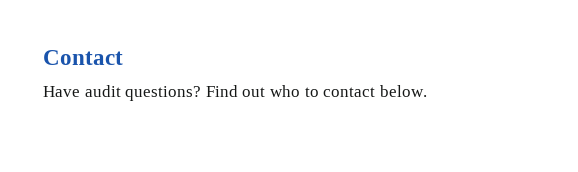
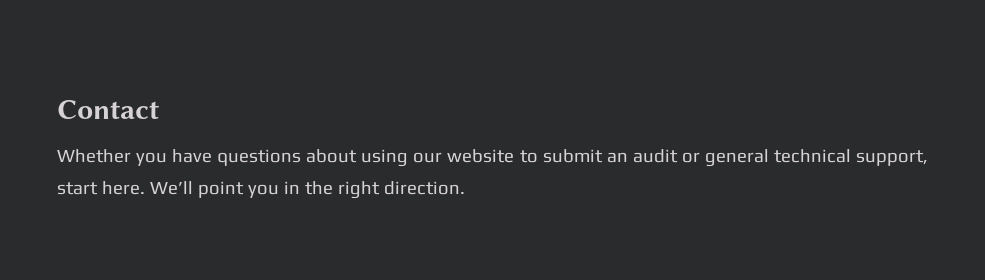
[43,85,427,101] Have audit questions? Find out who to contact below. -> [57,149,929,167] [57,181,465,199] Whether you have questions about using our website to submit an audit or general technical support, start here. We’ll point you in the right direction.

